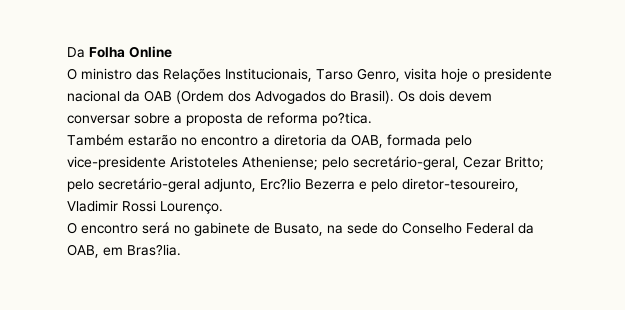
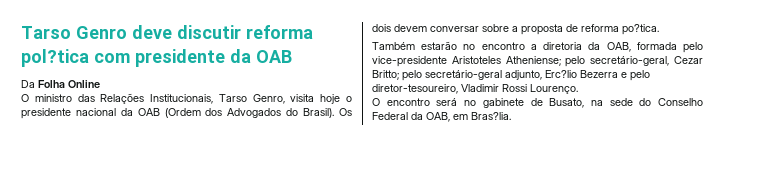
(67, 52) none -> [21,25,313,39] [21,49,292,67] Tarso Genro deve discutir reforma pol?tica com presidente da OAB //

